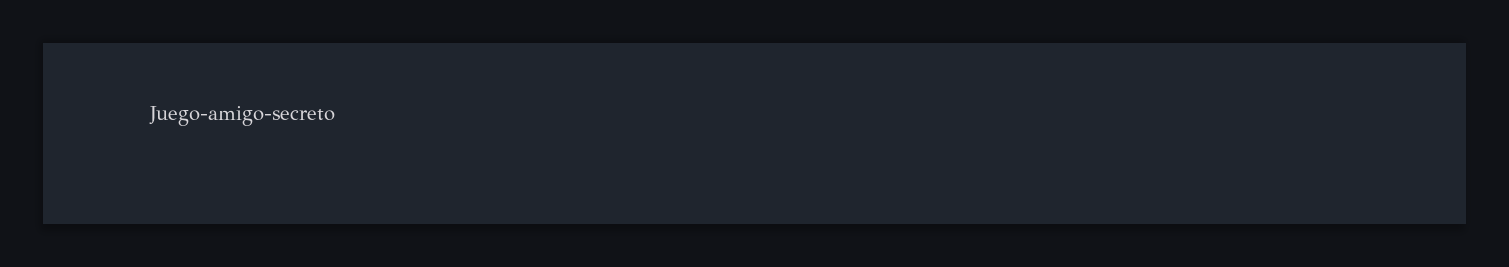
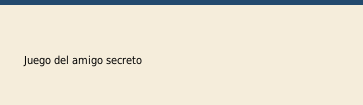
[149,106,335,126] Juego-amigo-secreto -> [23,55,142,67] Juego del amigo secreto

